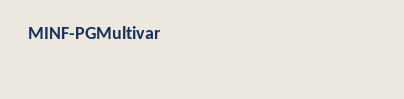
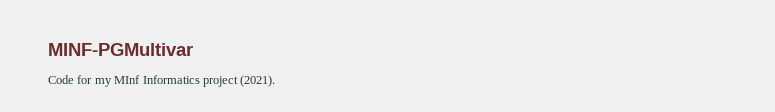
(161, 32) none -> [48,75,276,87] // Code for my MInf Informatics project (2021).

